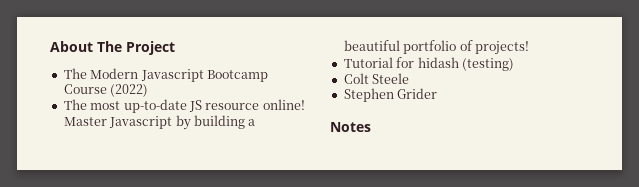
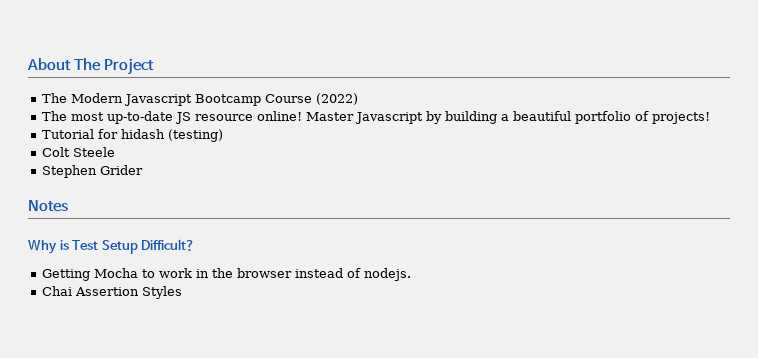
(371, 127) none -> [28,239,196,254] [42,268,412,281] [42,286,183,299] // Why is Test Setup Difficult? // Getting Mocha to work in the browser instead of nodejs. // Chai Assertion Styles

